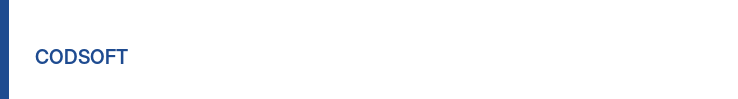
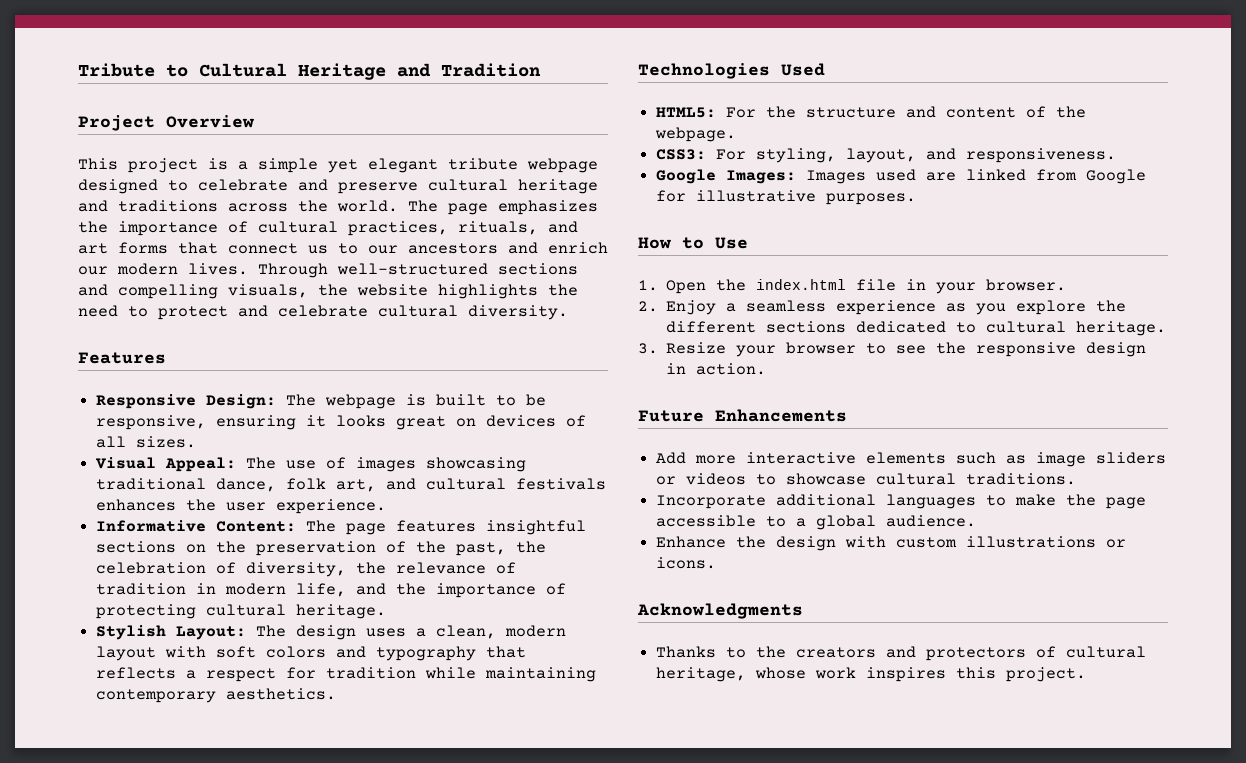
[35,49,128,64] CODSOFT -> [78,63,541,80] [78,115,254,131] [78,158,598,173] [78,179,598,194] [78,200,598,215] [78,221,578,236] [78,242,608,254] [78,263,578,278] [78,284,578,299] [78,305,568,320] [78,352,166,364] [96,394,547,409] [96,415,587,430] [96,436,197,448] [95,457,527,472] [96,478,607,492] [96,499,387,514] [96,520,587,535] [96,541,547,556] [96,562,517,577] [96,583,567,598] [96,604,387,619] [96,625,567,640] [96,646,527,661] [96,667,597,682] [96,688,337,703] [638,63,825,79] [656,106,1087,118] [655,127,737,142] [656,148,1117,163] [656,169,1147,184] [656,190,917,205] [638,237,748,249] [638,279,1067,294] [638,300,1127,315] [666,321,1167,336] [638,342,1147,357] [666,363,767,375] [638,409,847,422] [656,452,1167,467] [656,473,1077,485] [656,494,1147,509] [656,515,977,530] [656,536,1127,551] [656,557,717,569] [637,603,803,619] [656,646,1147,661] [656,667,1087,682] Tribute to Cultural Heritage and Tradition // Project Overview // This project is a simple yet elegant tribute webpage designed to celebrate and preserve cultural heritage and traditions across the world. The page emphasizes the importance of cultural practices, rituals, and art forms that connect us to our ancestors and enrich our modern lives. Through well-structured sections and compelling visuals, the website highlights the need to protect and celebrate cultural diversity. // Features // Responsive Design: The webpage is built to be responsive, ensuring it looks great on devices of all sizes. // Visual Appeal: The use of images showcasing traditional dance, folk art, and cultural festivals enhances the user experience. // Informative Content: The page features insightful sections on the preservation of the past, the celebration of diversity, the relevance of tradition in modern life, and the importance of protecting cultural heritage. // Stylish Layout: The design uses a clean, modern layout with soft colors and typography that reflects a respect for tradition while maintaining contemporary aesthetics. // Technologies Used // HTML5: For the structure and content of the webpage. // CSS3: For styling, layout, and responsiveness. // Google Images: Images used are linked from Google for illustrative purposes. // How to Use // 1. Open the index.html file in your browser. // 2. Enjoy a seamless experience as you explore the different sections dedicated to cultural heritage. // 3. Resize your browser to see the responsive design in action. // Future Enhancements // Add more interactive elements such as image sliders or videos to showcase cultural traditions. // Incorporate additional languages to make the page accessible to a global audience. // Enhance the design with custom illustrations or icons. // Acknowledgments // Thanks to the creators and protectors of cultural heritage, whose work inspires this project.

